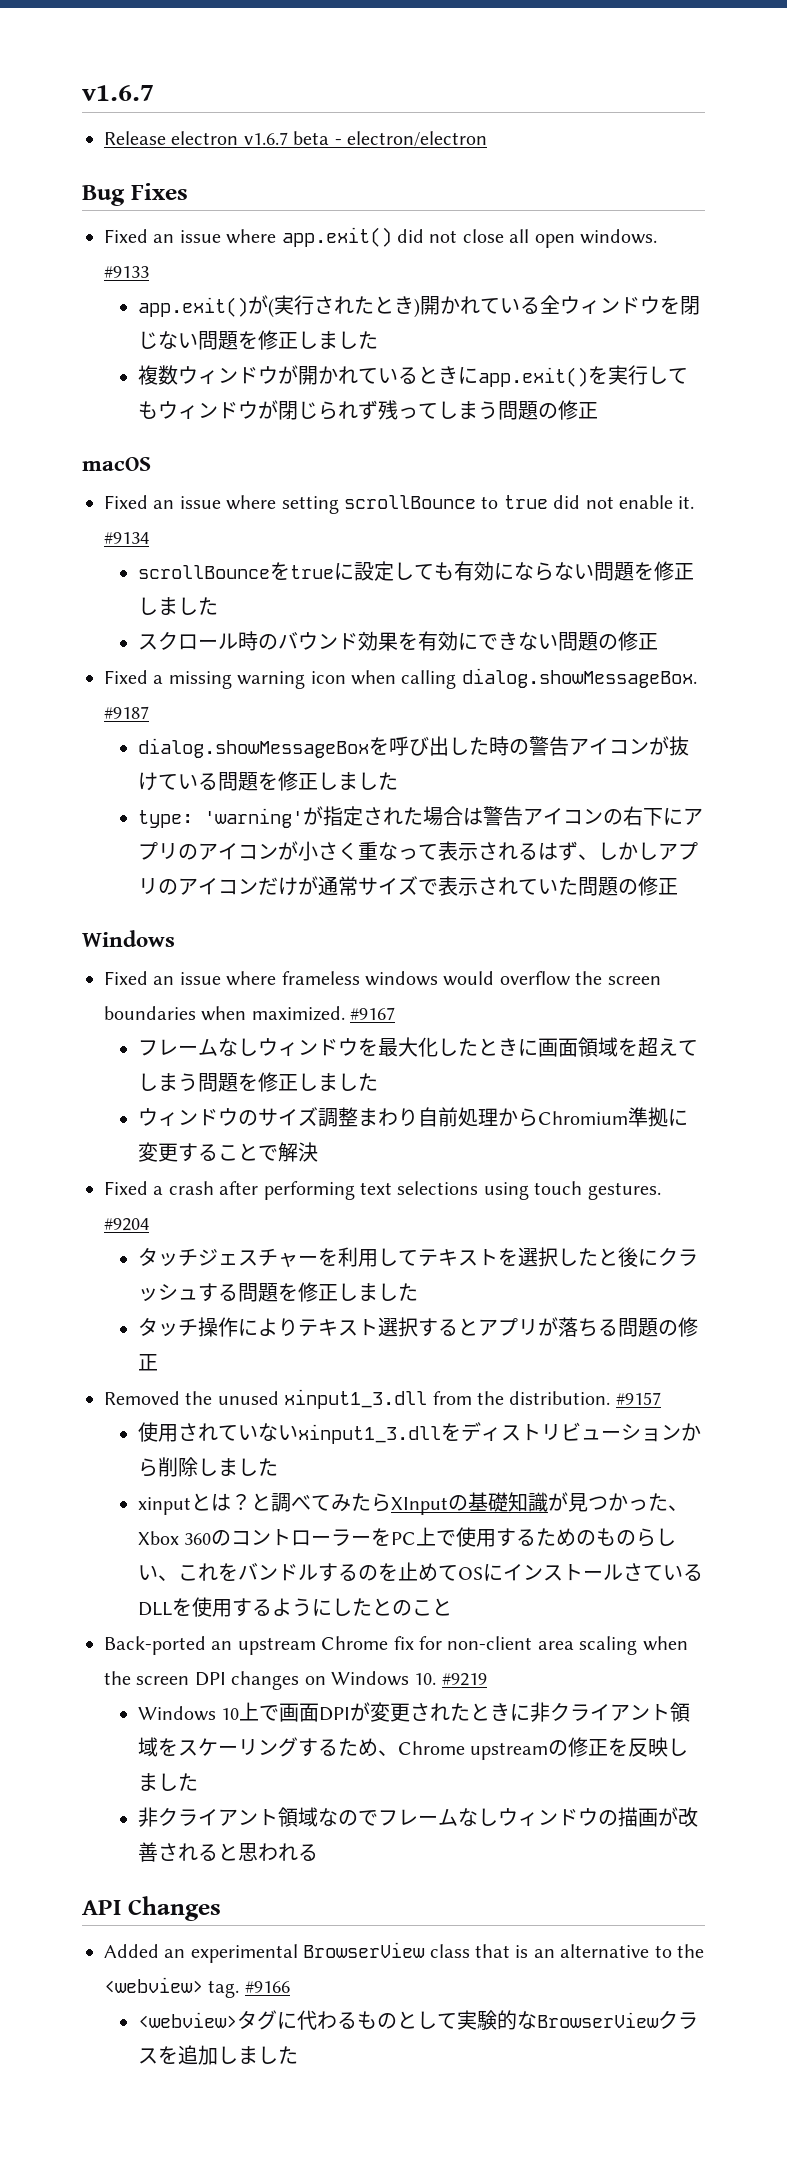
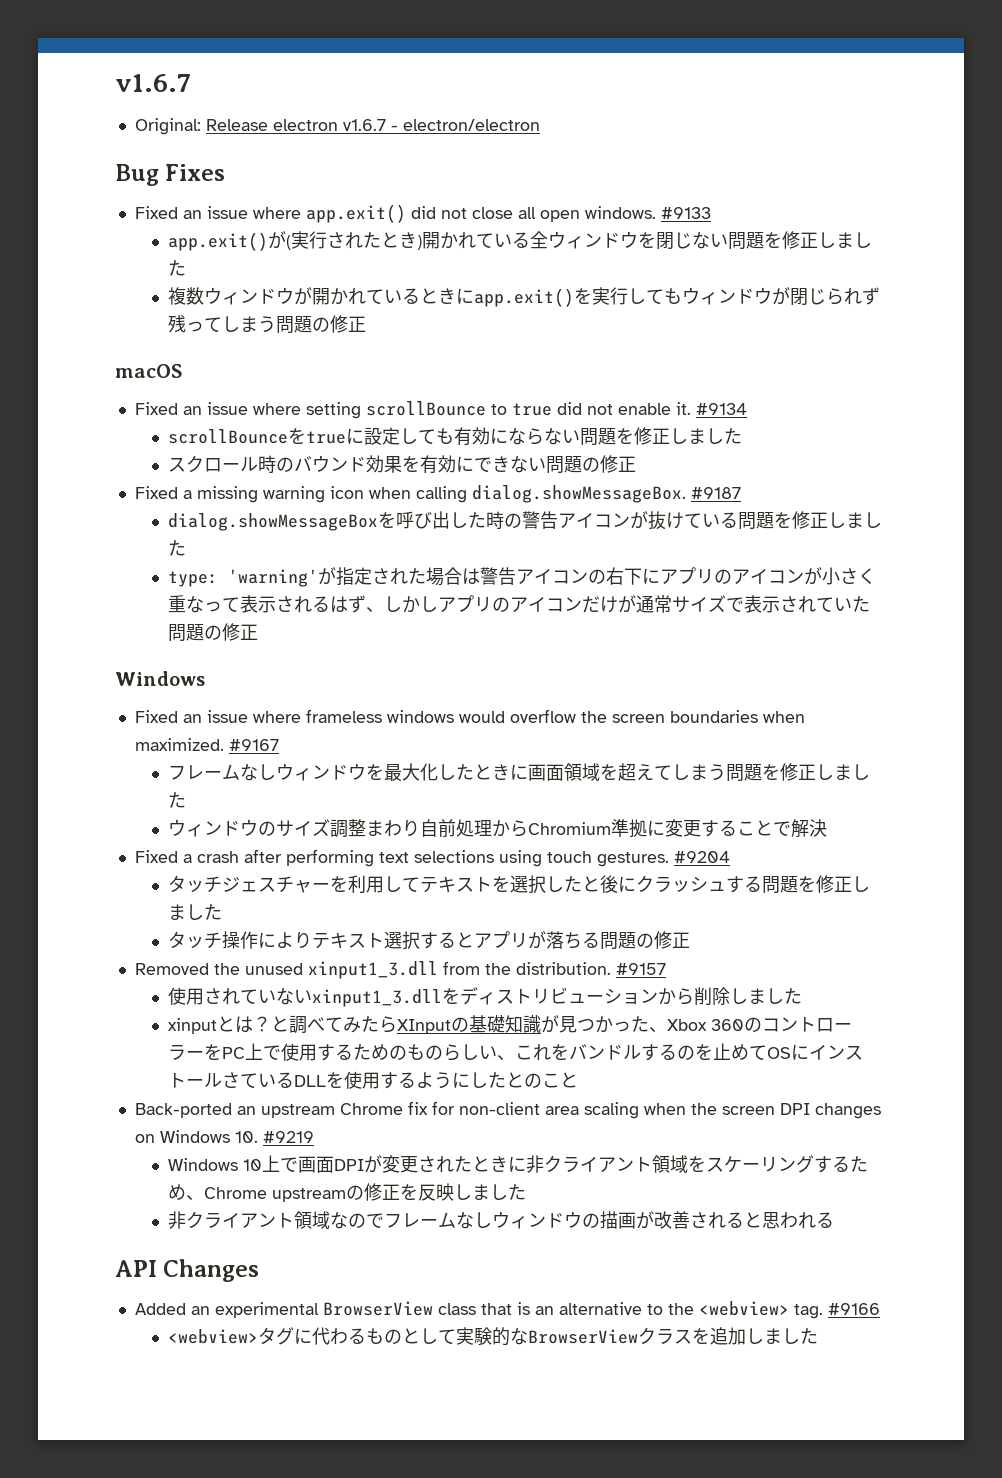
(154, 93) none -> [134,118,201,135] Original:
[293,131,330,145] beta -> (386, 125) none

